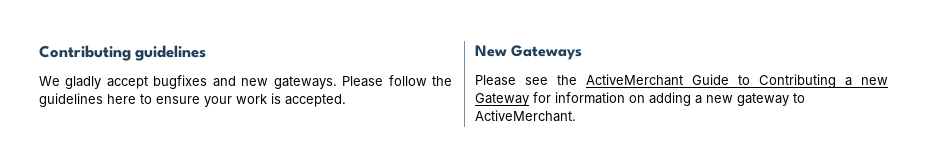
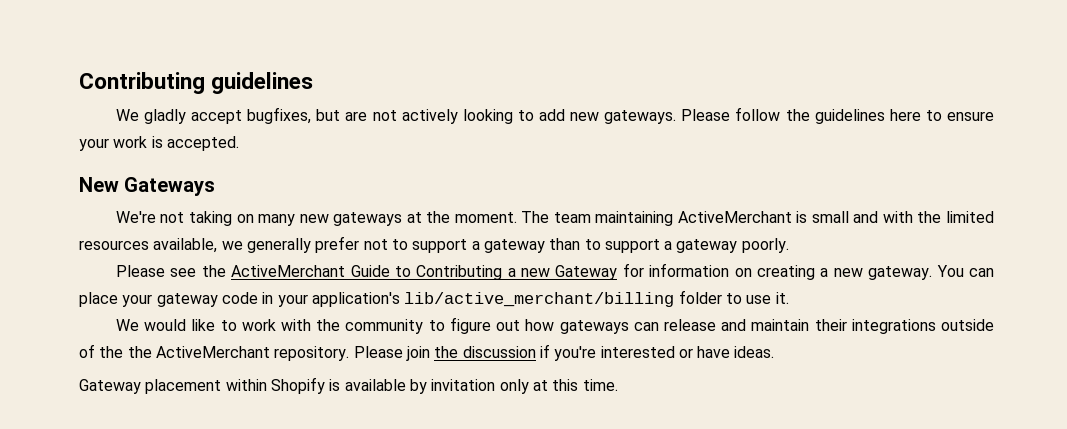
[153,75,236,89] bugfixes and -> [247,107,566,124] bugfixes, but are not actively looking to add
(583, 52) none -> [115,211,995,226] [79,236,789,253] // We're not taking on many new gateways at the moment. The team maintaining ActiveMerchant is small and with the limited resources available, we generally prefer not to support a gateway than to support a gateway poorly.
[649,92,805,106] [475,110,576,122] adding a new gateway to ActiveMerchant. -> [757,265,994,280] [79,290,789,307] [115,317,994,334] [79,344,775,361] [79,377,618,394] creating a new gateway. You can place your gateway code in your application's lib/active_merchant/billing folder to use it. // We would like to work with the community to figure out how gateways can release and maintain their integrations outside of the the ActiveMerchant repository. Please join the discussion if you're interested or have ideas. // Gateway placement within Shopify is available by invitation only at this time.

